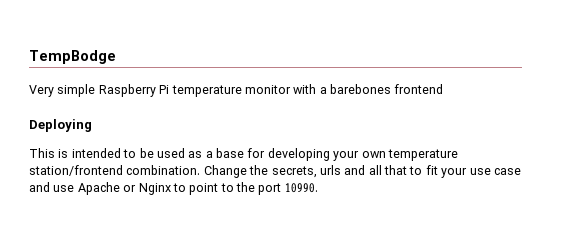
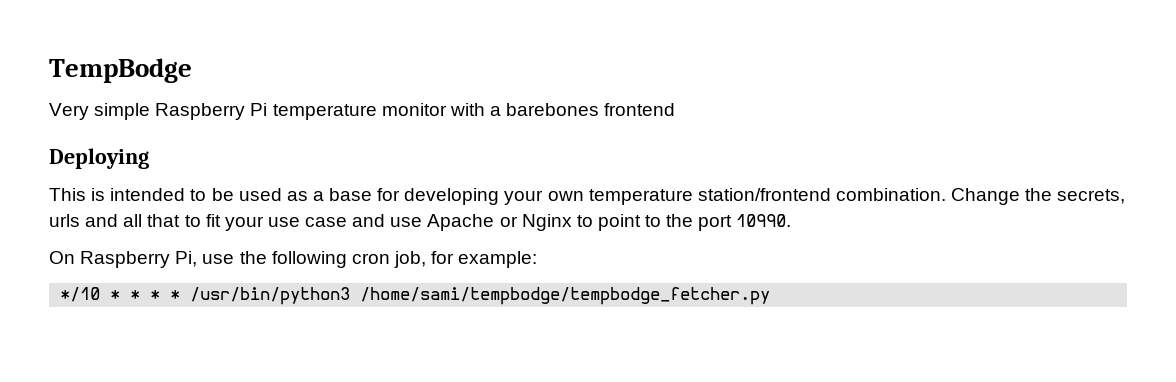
(318, 188) none -> [49,251,538,268] [60,287,771,305] // On Raspberry Pi, use the following cron job, for example: // */10 * * * * /usr/bin/python3 /home/sami/tempbodge/tempbodge_fetcher.py

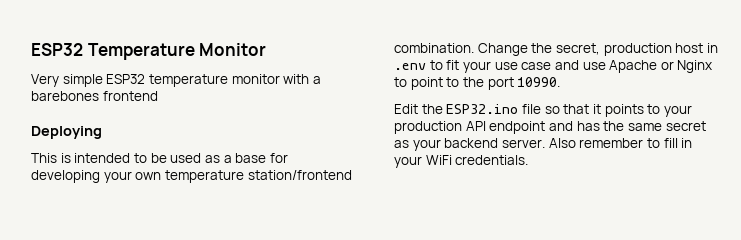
[49,58,192,83] TempBodge -> [31,43,267,60] ESP32 Temperature Monitor
[155,103,268,120] Raspberry Pi -> [106,74,146,84] ESP32
[1057,189,1126,204] [49,214,181,227] secrets, urls and all that -> [555,43,718,56] [394,63,426,70] secret, production host in .env
[49,251,538,268] [60,287,771,305] On Raspberry Pi, use the following cron job, for example: // */10 * * * * /usr/bin/python3 /home/sami/tempbodge/tempbodge_fetcher.py -> [394,104,692,117] [394,121,706,134] [394,138,693,151] [394,155,529,168] Edit the ESP32.ino file so that it points to your production API endpoint and has the same secret as your backend server. Also remember to fill in your WiFi credentials.

